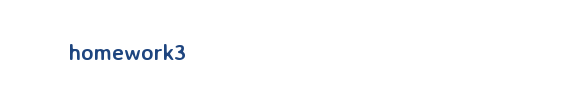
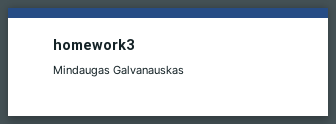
(186, 52) none -> [53,65,185,77] // Mindaugas Galvanauskas

